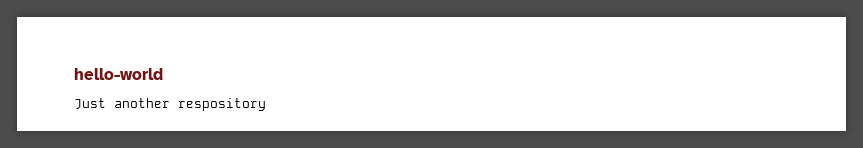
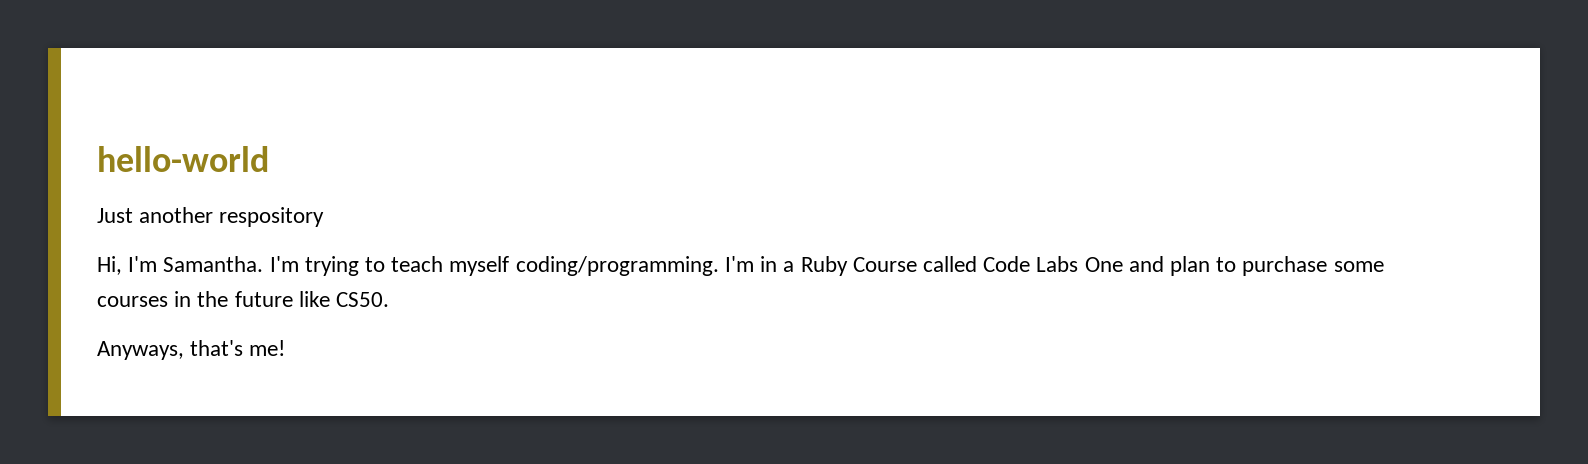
(266, 104) none -> [97,256,1384,276] [97,291,390,307] [97,340,286,360] // Hi, I'm Samantha. I'm trying to teach myself coding/programming. I'm in a Ruby Course called Code Labs One and plan to purchase some courses in the future like CS50. // Anyways, that's me!

